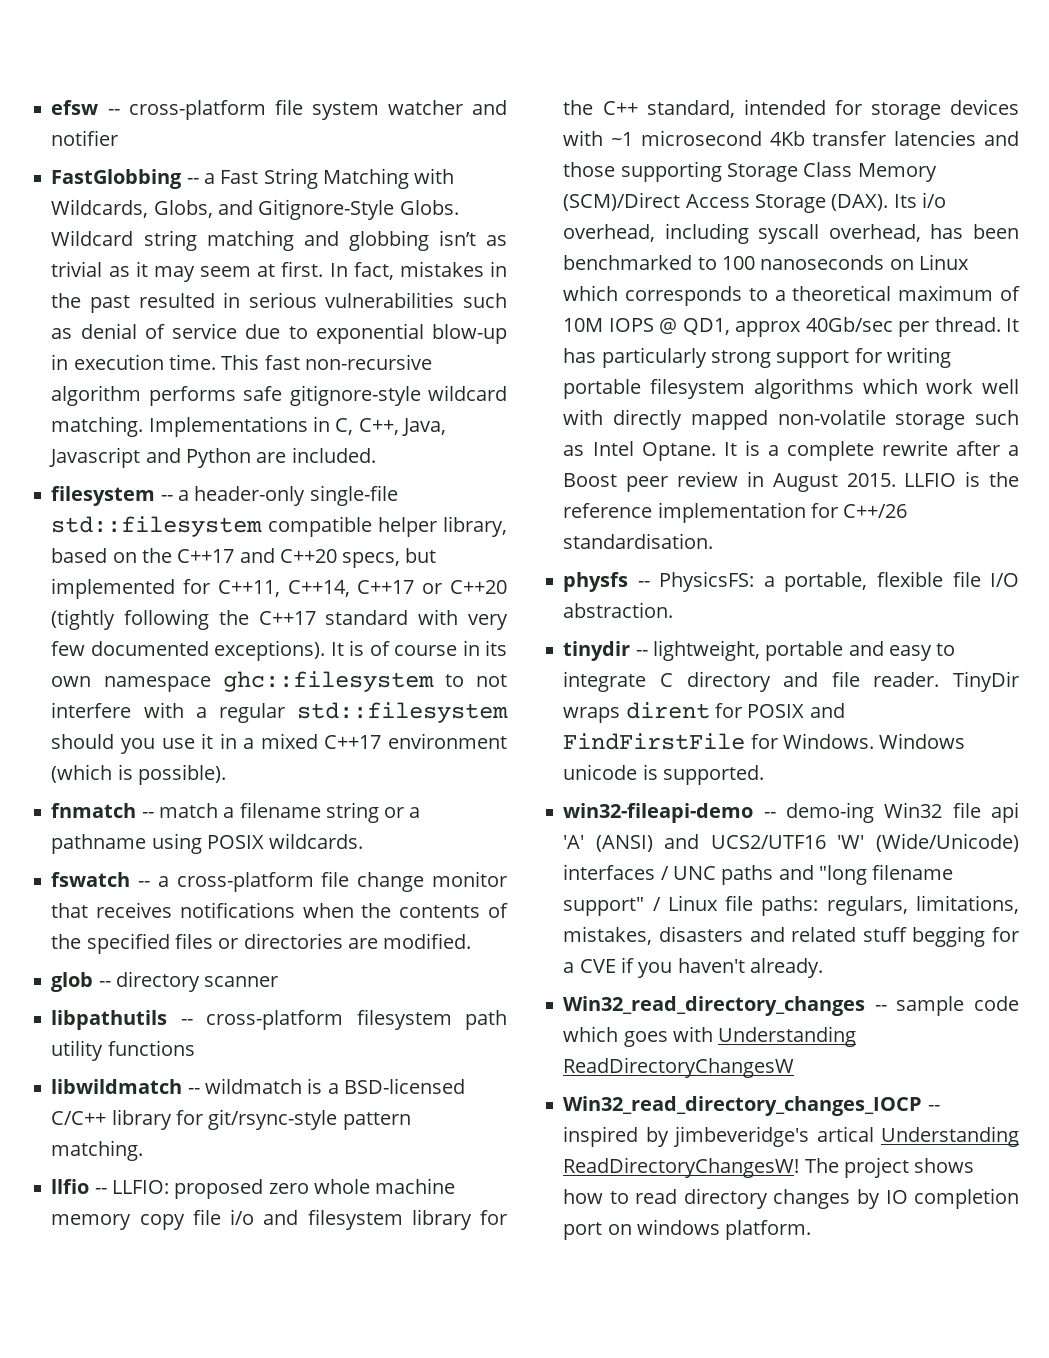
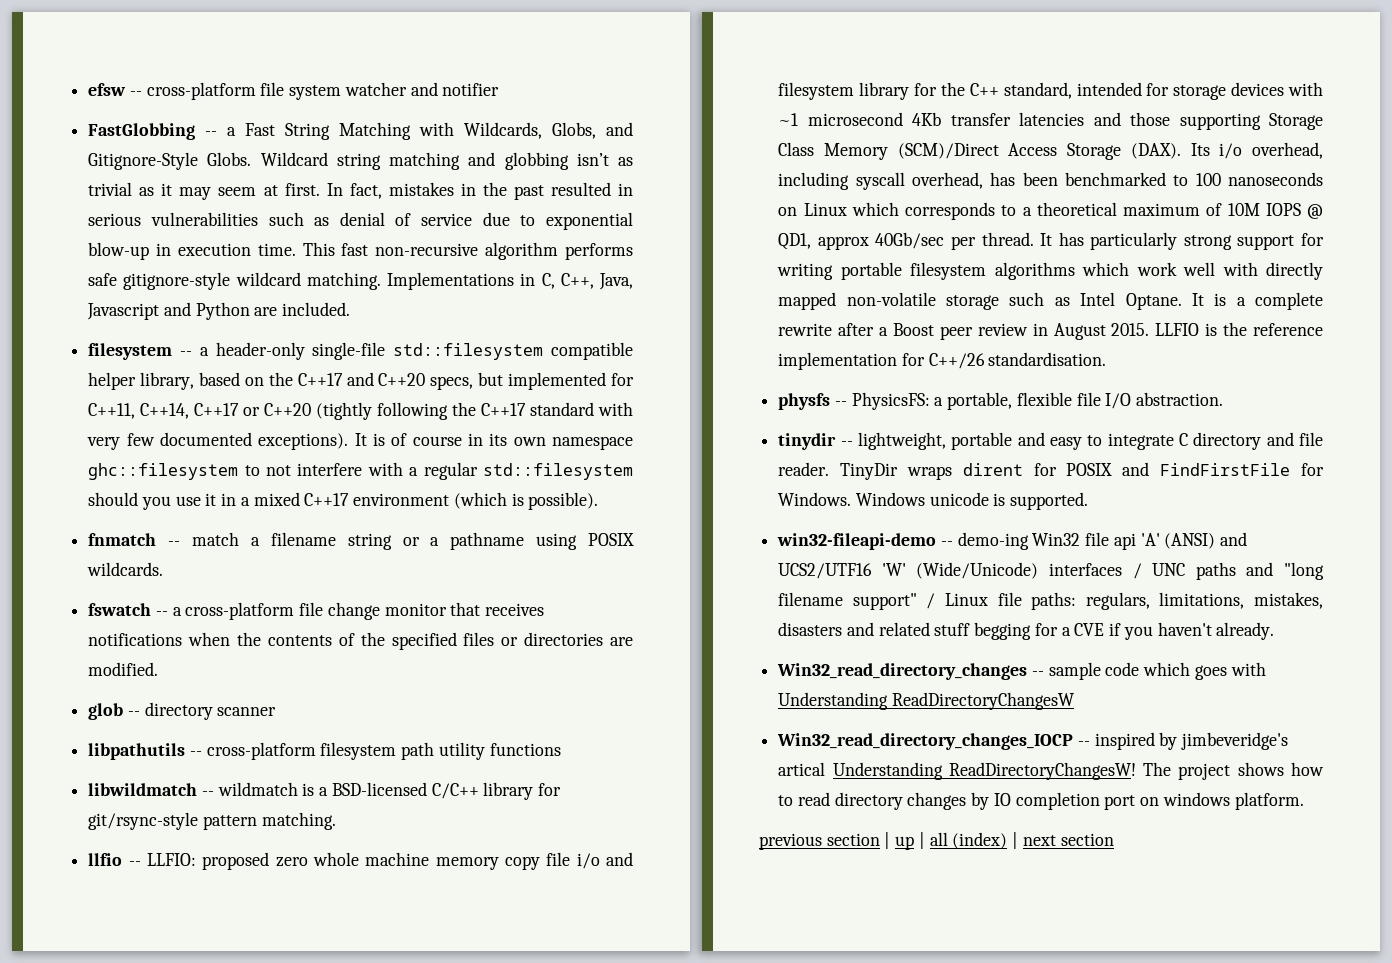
(812, 1230) none -> [759,832,1114,850] // previous section | up | all (index) | next section

